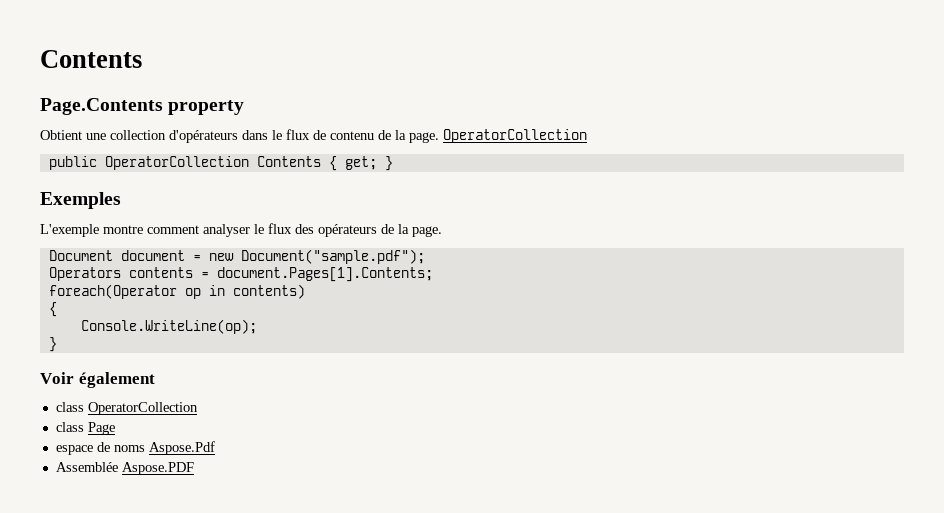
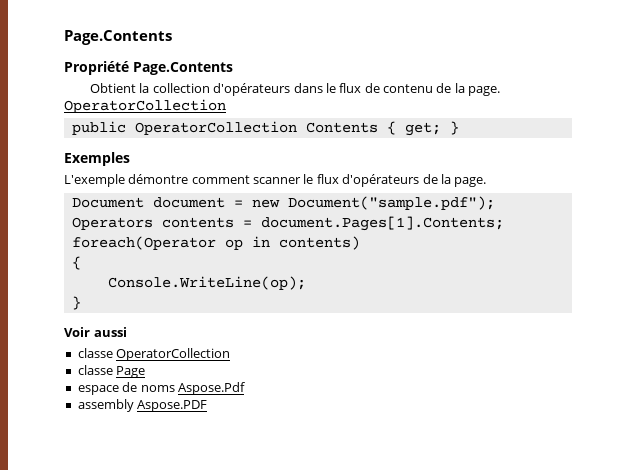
[40,50,142,68] [40,98,245,115] Contents // Page.Contents property -> [64,30,172,45] [64,61,233,75] Page.Contents // Propriété Page.Contents
[86,133,106,140] une -> [139,83,150,93] la
[103,223,377,237] montre comment analyser le flux des opérateurs -> [128,174,420,187] démontre comment scanner le flux d'opérateurs
[78,372,155,388] [55,402,198,415] [55,422,84,432] également // class OperatorCollection // class -> [93,327,127,337] [77,348,231,361] [77,365,113,375] aussi // classe OperatorCollection // classe
[55,462,118,472] Assemblée -> [77,399,134,412] assembly

